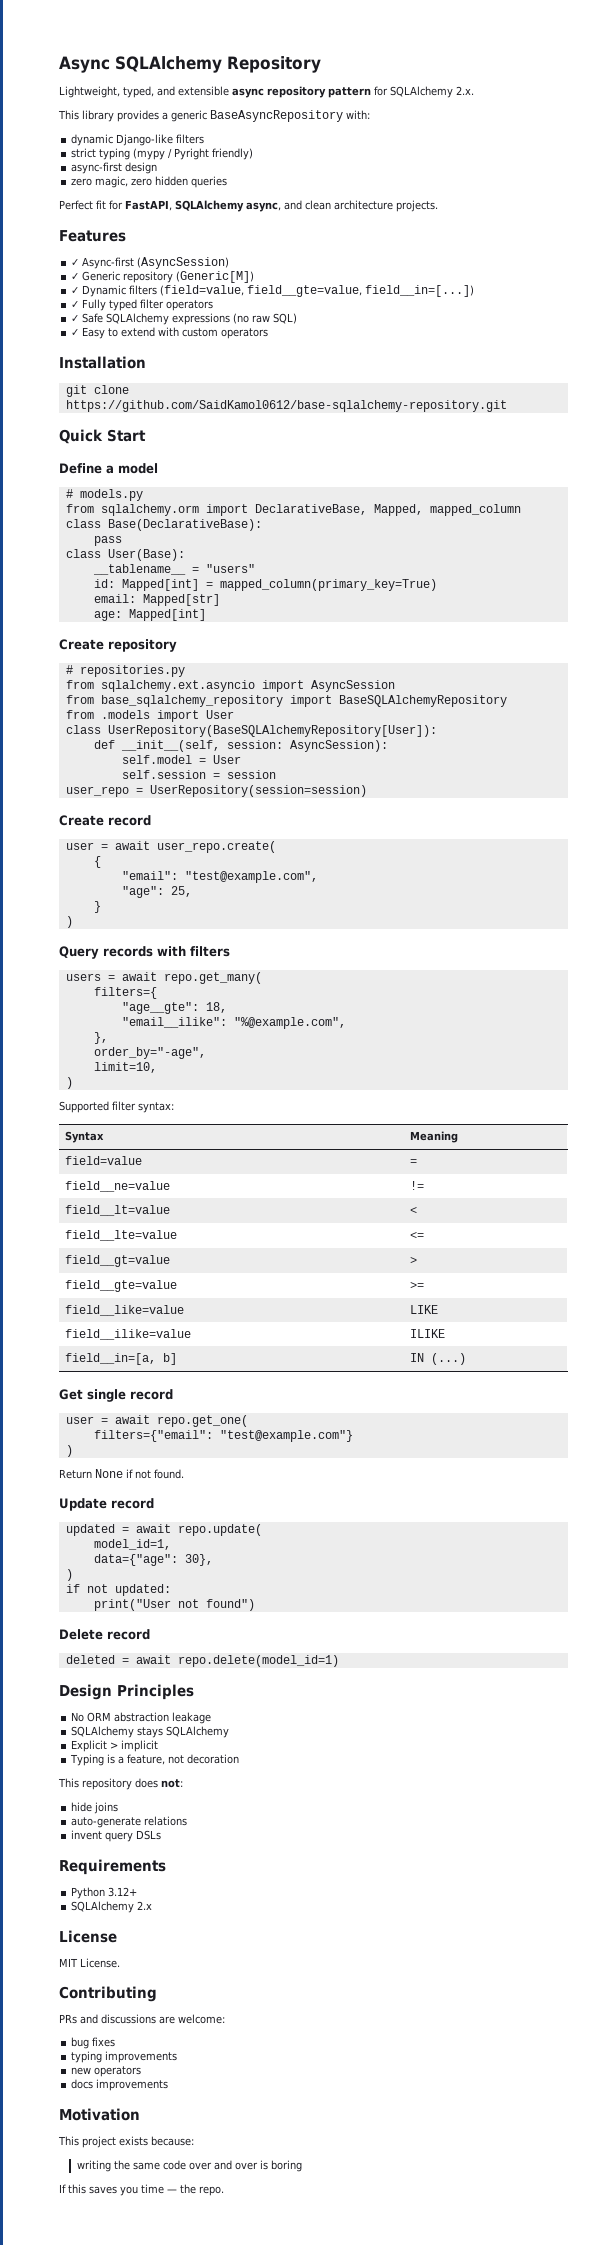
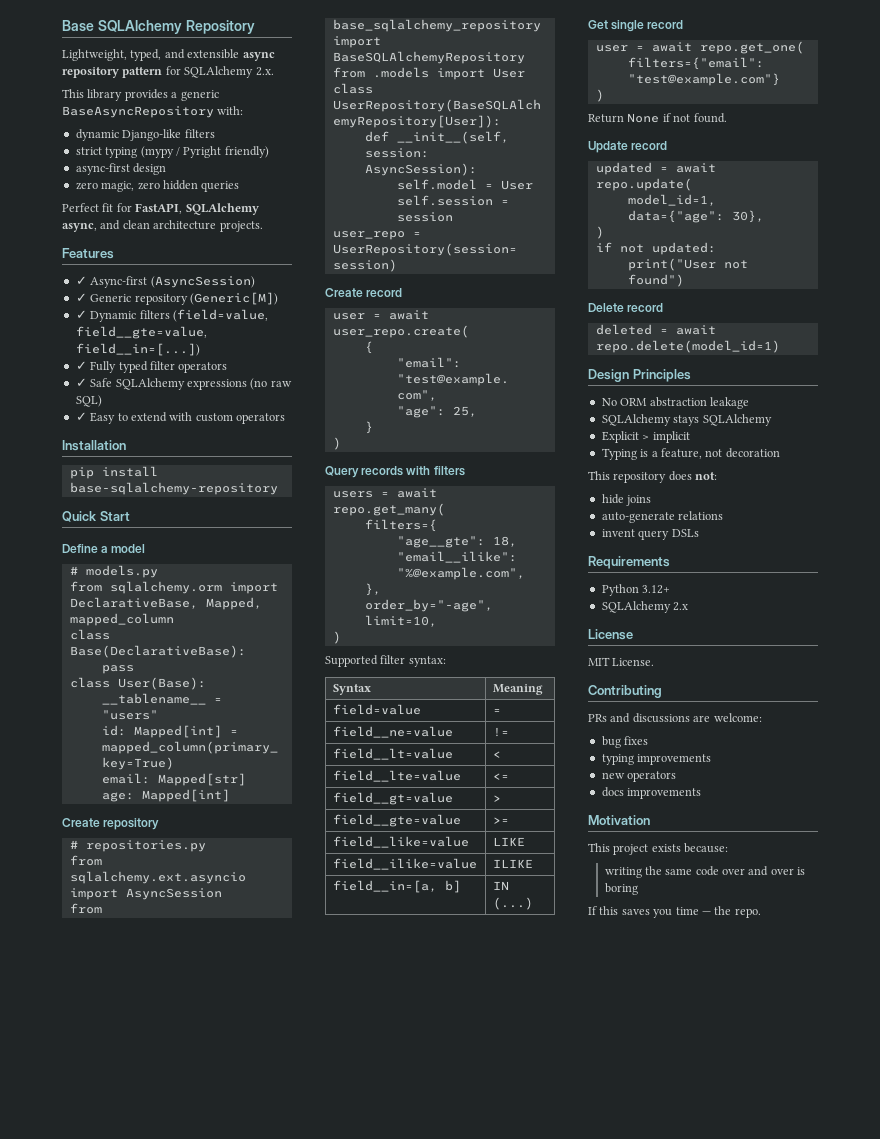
[59,56,110,73] Async -> [62,20,94,31] Base
[65,385,129,397] [65,400,507,412] git clone https://github.com/SaidKamol0612/base-sqlalchemy-repository.git -> [69,466,158,479] [69,482,278,495] pip install base-sqlalchemy-repository

